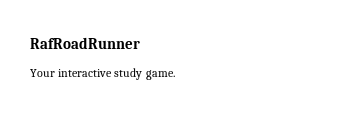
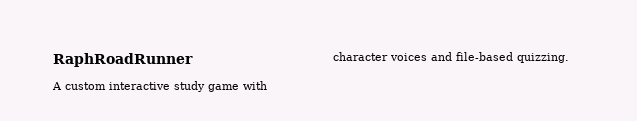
[30,37,140,49] [30,68,175,80] RafRoadRunner // Your interactive study game. -> [53,53,193,67] [52,81,267,92] [333,52,569,63] RaphRoadRunner // A custom interactive study game with character voices and file-based quizzing.

